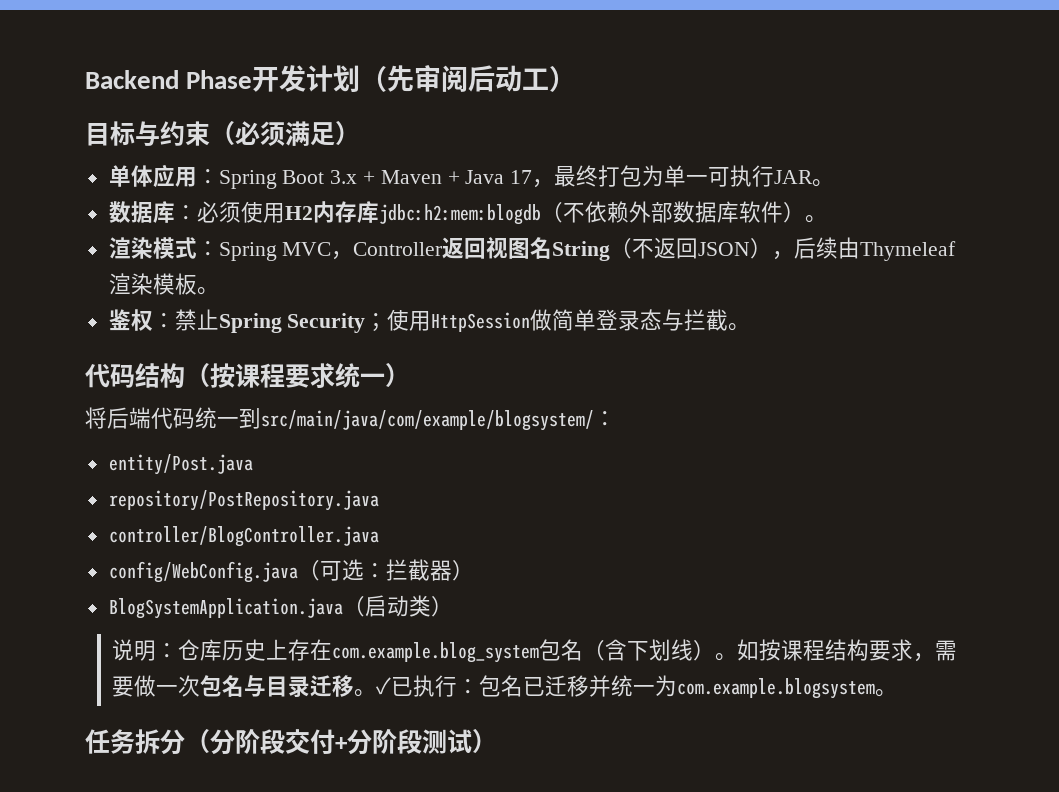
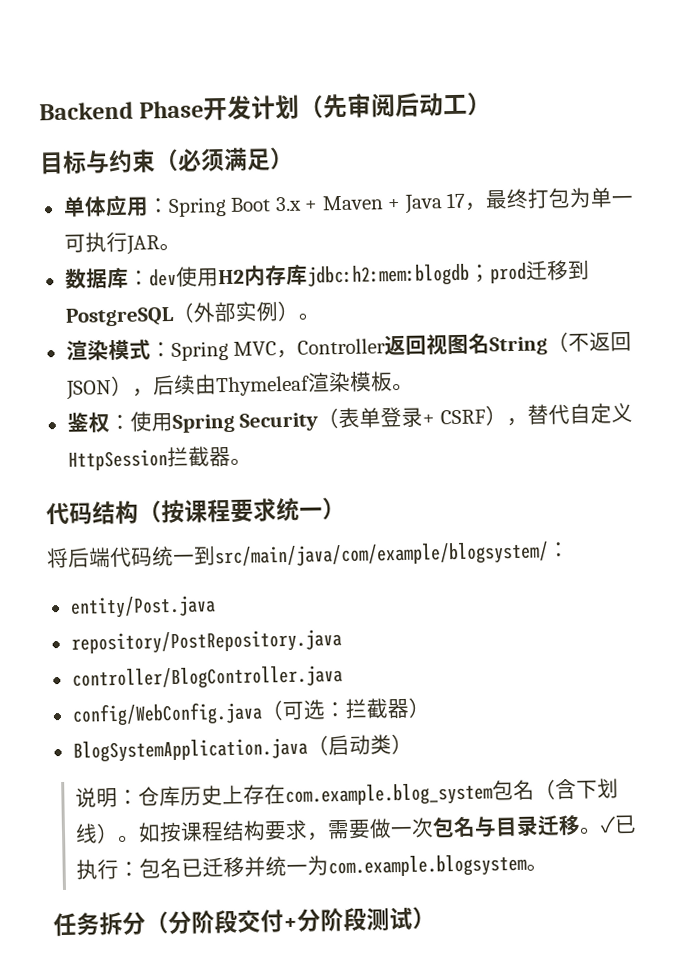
[196,201,241,223] 必须 -> [148,268,177,287] dev
[540,201,783,223] （不依赖外部数据库软件 -> [468,259,590,284] [64,301,279,327] ；prod迁移到PostgreSQL（外部实例
[174,309,219,331] 禁止 -> [129,411,173,432] 使用
[365,309,729,332] ；使用HttpSession做简单登录态与拦截 -> [317,402,633,429] [67,446,231,471] （表单登录+ CSRF），替代自定义HttpSession拦截器

